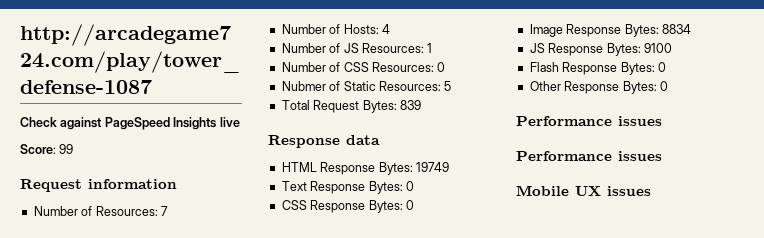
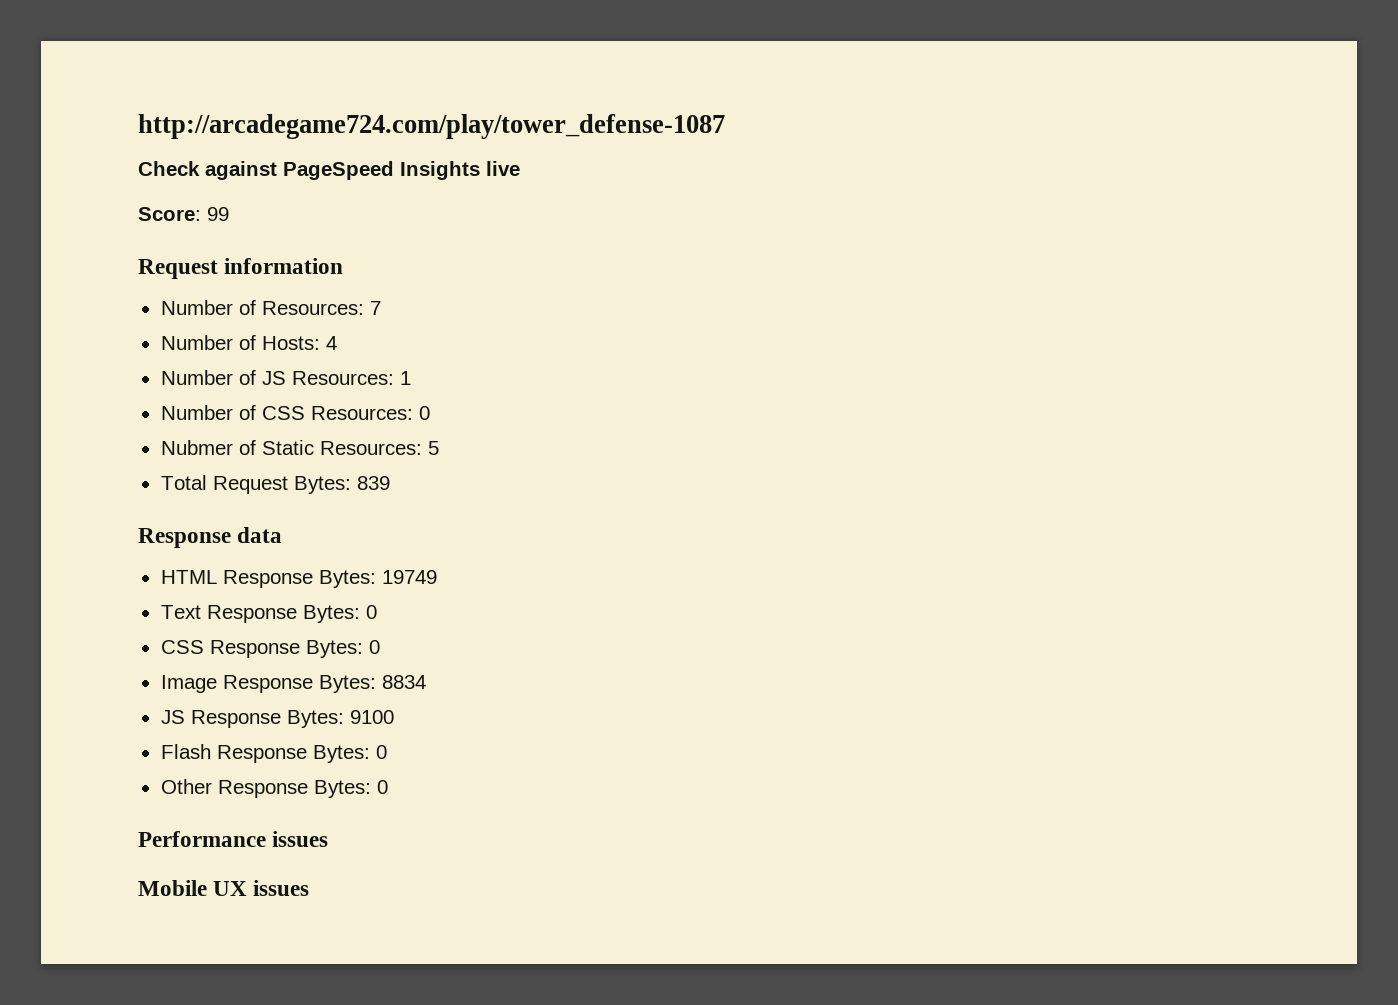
[516,151,662,161] // Performance issues -> (329, 839) none

